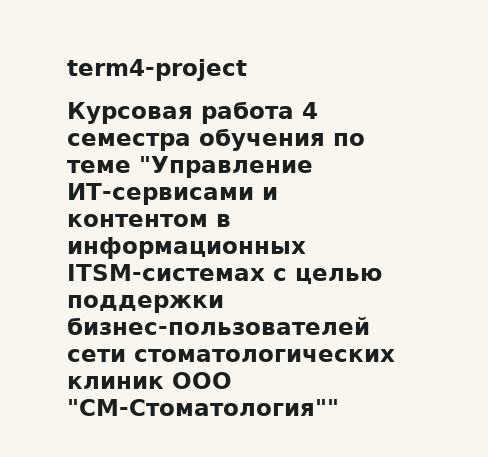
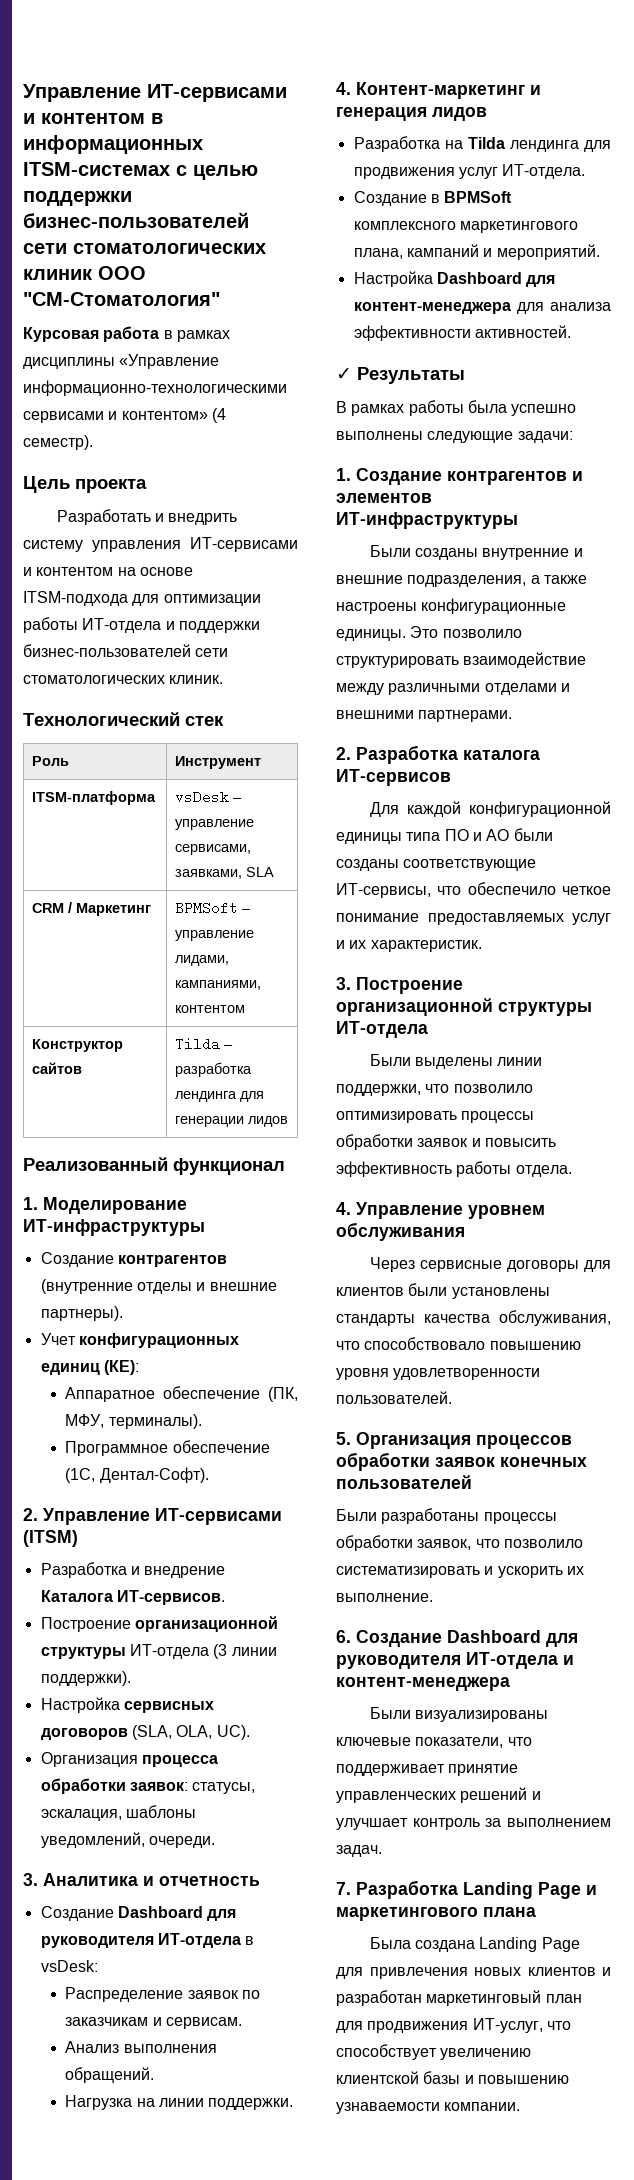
[67,59,247,81] [67,101,318,124] [67,128,365,151] [67,156,313,178] term4-project // Курсовая работа 4 семестра обучения по теме "Управление -> [23,84,141,102] Управление
[67,399,339,416] "СМ-Стоматология"" -> [23,292,220,306] [23,326,230,342] [23,354,220,369] [23,380,287,396] [23,408,226,423] [23,435,93,450] [23,476,147,493] [56,509,238,525] [23,537,298,552] [23,567,193,576] [23,591,261,606] [23,617,260,633] [23,644,229,657] [23,675,224,684] [23,712,224,726] [32,756,70,766] [175,756,262,769] [32,791,157,805] [175,790,243,804] [175,819,255,830] [175,844,252,855] [175,867,275,879] [32,902,152,916] [175,901,252,915] [175,930,255,941] [175,955,230,966] [175,980,262,990] [175,1005,246,1013] [32,1039,124,1052] [32,1062,83,1074] [175,1037,234,1051] [175,1062,253,1077] [175,1091,265,1102] [175,1116,289,1127] [23,1157,285,1175] [23,1197,187,1214] [23,1219,205,1236] [40,1252,227,1267] [40,1279,277,1294] [40,1306,123,1321] [40,1333,239,1348] [40,1360,139,1375] [65,1386,298,1402] [65,1414,202,1429] [65,1440,270,1456] [65,1467,209,1483] [23,1508,282,1525] [23,1530,78,1547] [40,1562,226,1578] [40,1590,225,1605] [40,1616,278,1632] [40,1644,277,1659] [40,1671,131,1686] [40,1697,214,1713] [40,1725,250,1740] [40,1752,218,1767] [40,1778,256,1794] [40,1805,196,1821] [40,1832,215,1848] [23,1873,260,1886] [40,1906,237,1921] [40,1933,255,1948] [40,1960,98,1972] [65,1987,260,2002] [65,2017,242,2029] [65,2041,217,2053] [65,2067,155,2083] [65,2095,294,2110] [336,82,541,99] [336,107,487,121] [353,136,611,152] [353,164,586,179] [353,191,513,206] [353,221,578,233] [353,244,600,260] [353,271,556,287] [353,302,611,314] [353,325,571,341] [336,367,465,384] [336,400,577,416] [336,431,573,443] [336,468,583,485] [336,493,432,503] [336,512,518,529] [369,545,583,560] [336,575,587,587] [336,598,567,614] [336,626,522,641] [336,652,587,668] [336,683,570,695] [336,710,513,722] [336,745,540,764] [336,769,451,786] [369,801,611,817] [336,828,553,844] [336,859,537,871] [336,882,611,898] [336,913,611,925] [336,940,482,952] [336,977,463,994] [336,998,592,1016] [336,1021,428,1038] [369,1054,543,1069] [336,1084,533,1096] [336,1111,535,1123] [336,1134,556,1150] [336,1161,572,1177] [336,1202,545,1219] [336,1222,465,1241] [369,1257,611,1272] [336,1283,550,1299] [336,1310,611,1326] [336,1337,581,1350] [336,1368,541,1380] [336,1391,452,1404] [336,1432,572,1449] [336,1452,587,1471] [336,1475,472,1489] [336,1508,557,1524] [336,1535,583,1551] [336,1566,584,1578] [336,1593,433,1602] [336,1630,578,1647] [336,1652,574,1669] [336,1677,510,1691] [369,1707,549,1722] [336,1737,532,1748] [336,1764,519,1776] [336,1787,541,1803] [336,1818,611,1830] [336,1845,382,1857] [336,1880,597,1899] [336,1907,536,1921] [369,1937,580,1952] [336,1967,611,1979] [336,1990,582,2006] [336,2018,571,2033] [336,2044,532,2060] [336,2071,569,2084] [336,2102,521,2114] "СМ-Стоматология" // Курсовая работа в рамках дисциплины «Управление информационно-технологическими сервисами и контентом» (4 семестр). // Цель проекта // Разработать и внедрить систему управления ИТ-сервисами и контентом на основе ITSM-подхода для оптимизации работы ИТ-отдела и поддержки бизнес-пользователей сети стоматологических клиник. // Технологический стек // Роль | Инструмент // ITSM-платформа | vsDesk – управление сервисами, заявками, SLA // CRM / Маркетинг | BPMSoft – управление лидами, кампаниями, контентом // Конструктор сайтов | Tilda – разработка лендинга для генерации лидов // Реализованный функционал // 1. Моделирование ИТ-инфраструктуры // Создание контрагентов (внутренние отделы и внешние партнеры). // Учет конфигурационных единиц (КЕ): // Аппаратное обеспечение (ПК, МФУ, терминалы). // Программное обеспечение (1С, Дентал-Софт). // 2. Управление ИТ-сервисами (ITSM) // Разработка и внедрение Каталога ИТ-сервисов. // Построение организационной структуры ИТ-отдела (3 линии поддержки). // Настройка сервисных договоров (SLA, OLA, UC). // Организация процесса обработки заявок: статусы, эскалация, шаблоны уведомлений, очереди. // 3. Аналитика и отчетность // Создание Dashboard для руководителя ИТ-отдела в vsDesk: // Распределение заявок по заказчикам и сервисам. // Анализ выполнения обращений. // Нагрузка на линии поддержки. // 4. Контент-маркетинг и генерация лидов // Разработка на Tilda лендинга для продвижения услуг ИТ-отдела. // Создание в BPMSoft комплексного маркетингового плана, кампаний и мероприятий. // Настройка Dashboard для контент-менеджера для анализа эффективности активностей. // ✓ Результаты // В рамках работы была успешно выполнены следующие задачи: // 1. Создание контрагентов и элементов ИТ-инфраструктуры // Были созданы внутренние и внешние подразделения, а также настроены конфигурационные единицы. Это позволило структурировать взаимодействие между различными отделами и внешними партнерами. // 2. Разработка каталога ИТ-сервисов // Для каждой конфигурационной единицы типа ПО и АО были созданы соответствующие ИТ-сервисы, что обеспечило четкое понимание предоставляемых услуг и их характеристик. // 3. Построение организационной структуры ИТ-отдела // Были выделены линии поддержки, что позволило оптимизировать процессы обработки заявок и повысить эффективность работы отдела. // 4. Управление уровнем обслуживания // Через сервисные договоры для клиентов были установлены стандарты качества обслуживания, что способствовало повышению уровня удовлетворенности пользователей. // 5. Организация процессов обработки заявок конечных пользователей // Были разработаны процессы обработки заявок, что позволило систематизировать и ускорить их выполнение. // 6. Создание Dashboard для руководителя ИТ-отдела и контент-менеджера // Были визуализированы ключевые показатели, что поддерживает принятие управленческих решений и улучшает контроль за выполнением задач. // 7. Разработка Landing Page и маркетингового плана // Была создана Landing Page для привлечения новых клиентов и разработан маркетинговый план для продвижения ИТ-услуг, что способствует увеличению клиентской базы и повышению узнаваемости компании.

